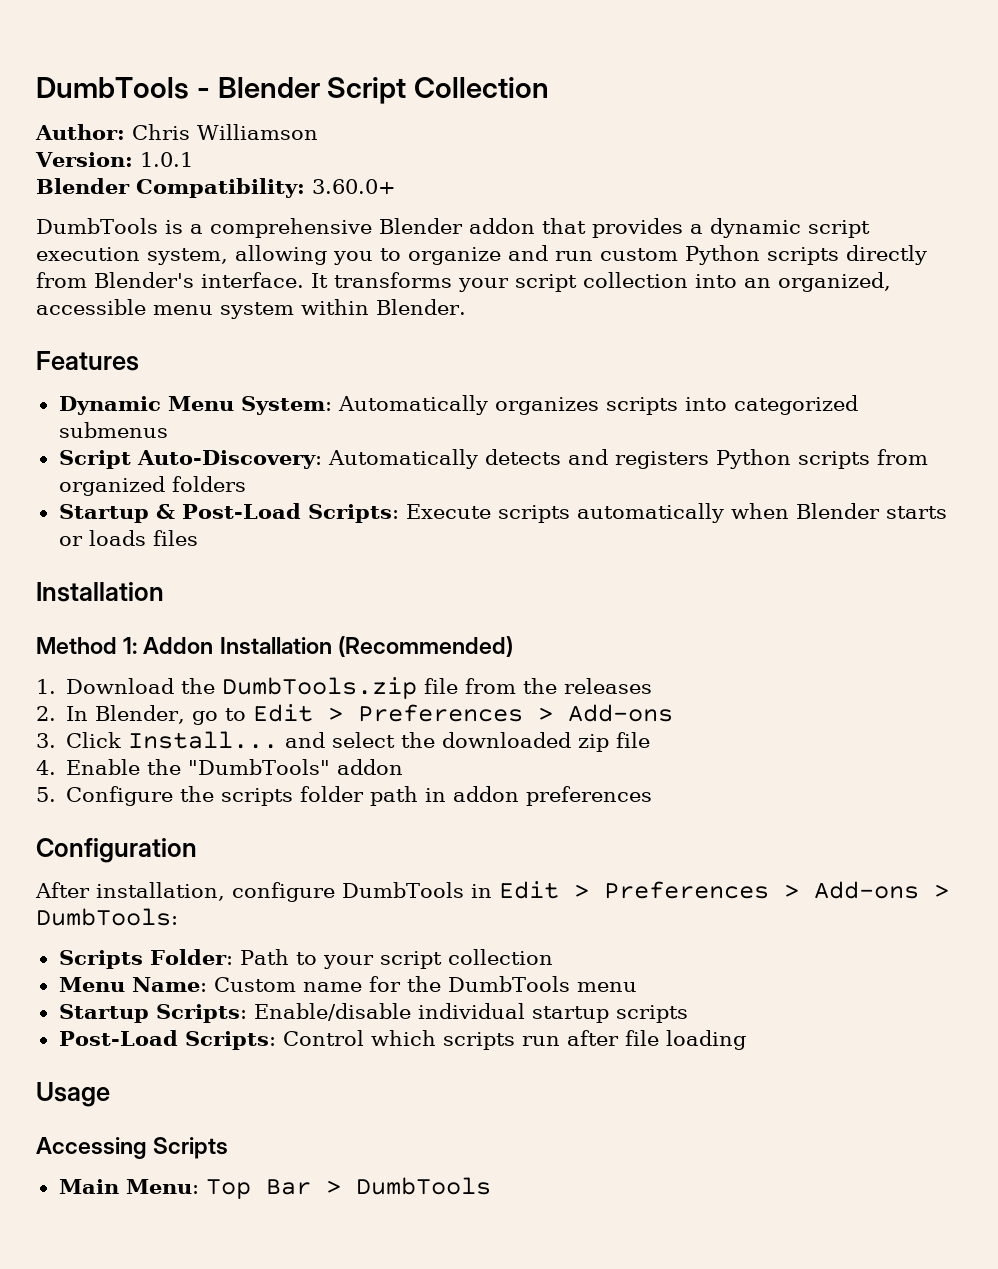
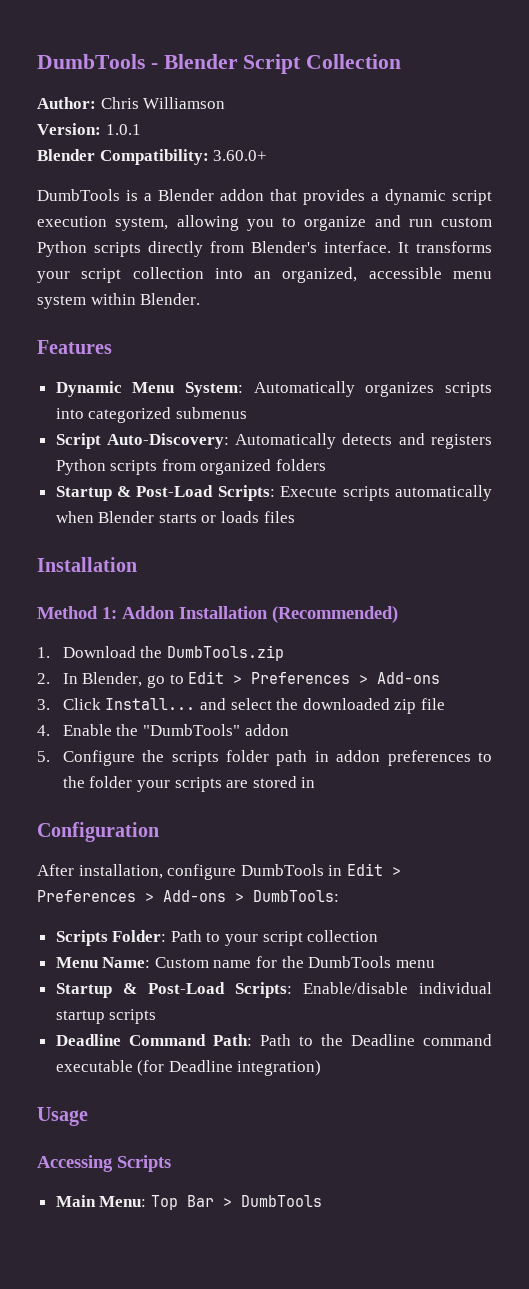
[209,218,372,238] comprehensive -> (152, 197) none
[424,678,653,694] file from the releases -> (284, 653) none
(653, 796) none -> [477,752,492,762] [62,776,316,792] to the folder your scripts are stored in
(149, 1013) none -> [122,982,225,994] & Post-Load
[58,1030,746,1050] Post-Load Scripts: Control which scripts run after file loading -> [55,1034,492,1046] [55,1060,322,1076] Deadline Command Path: Path to the Deadline command executable (for Deadline integration)

